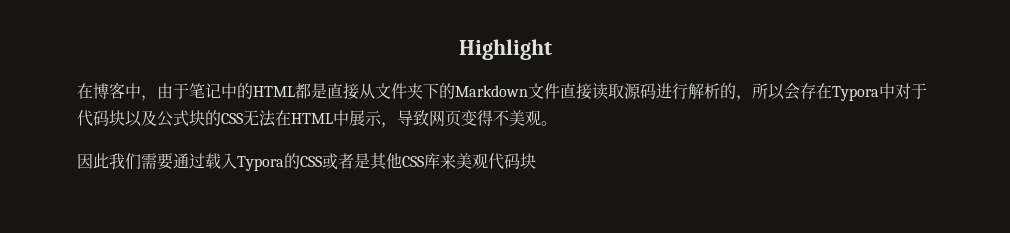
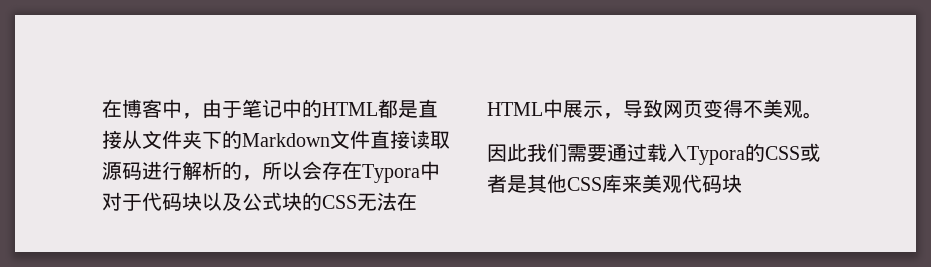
[458,39,552,60] Highlight // -> (102, 108) none

